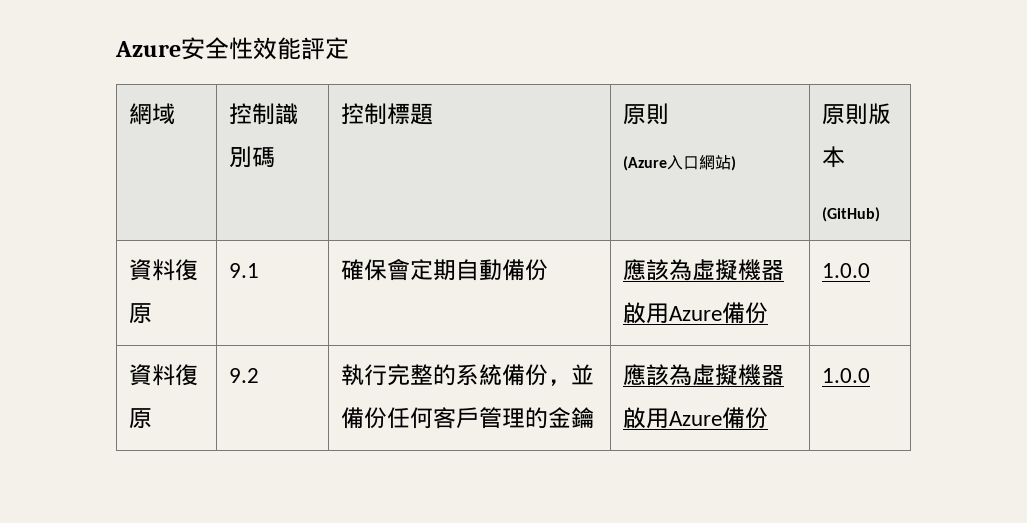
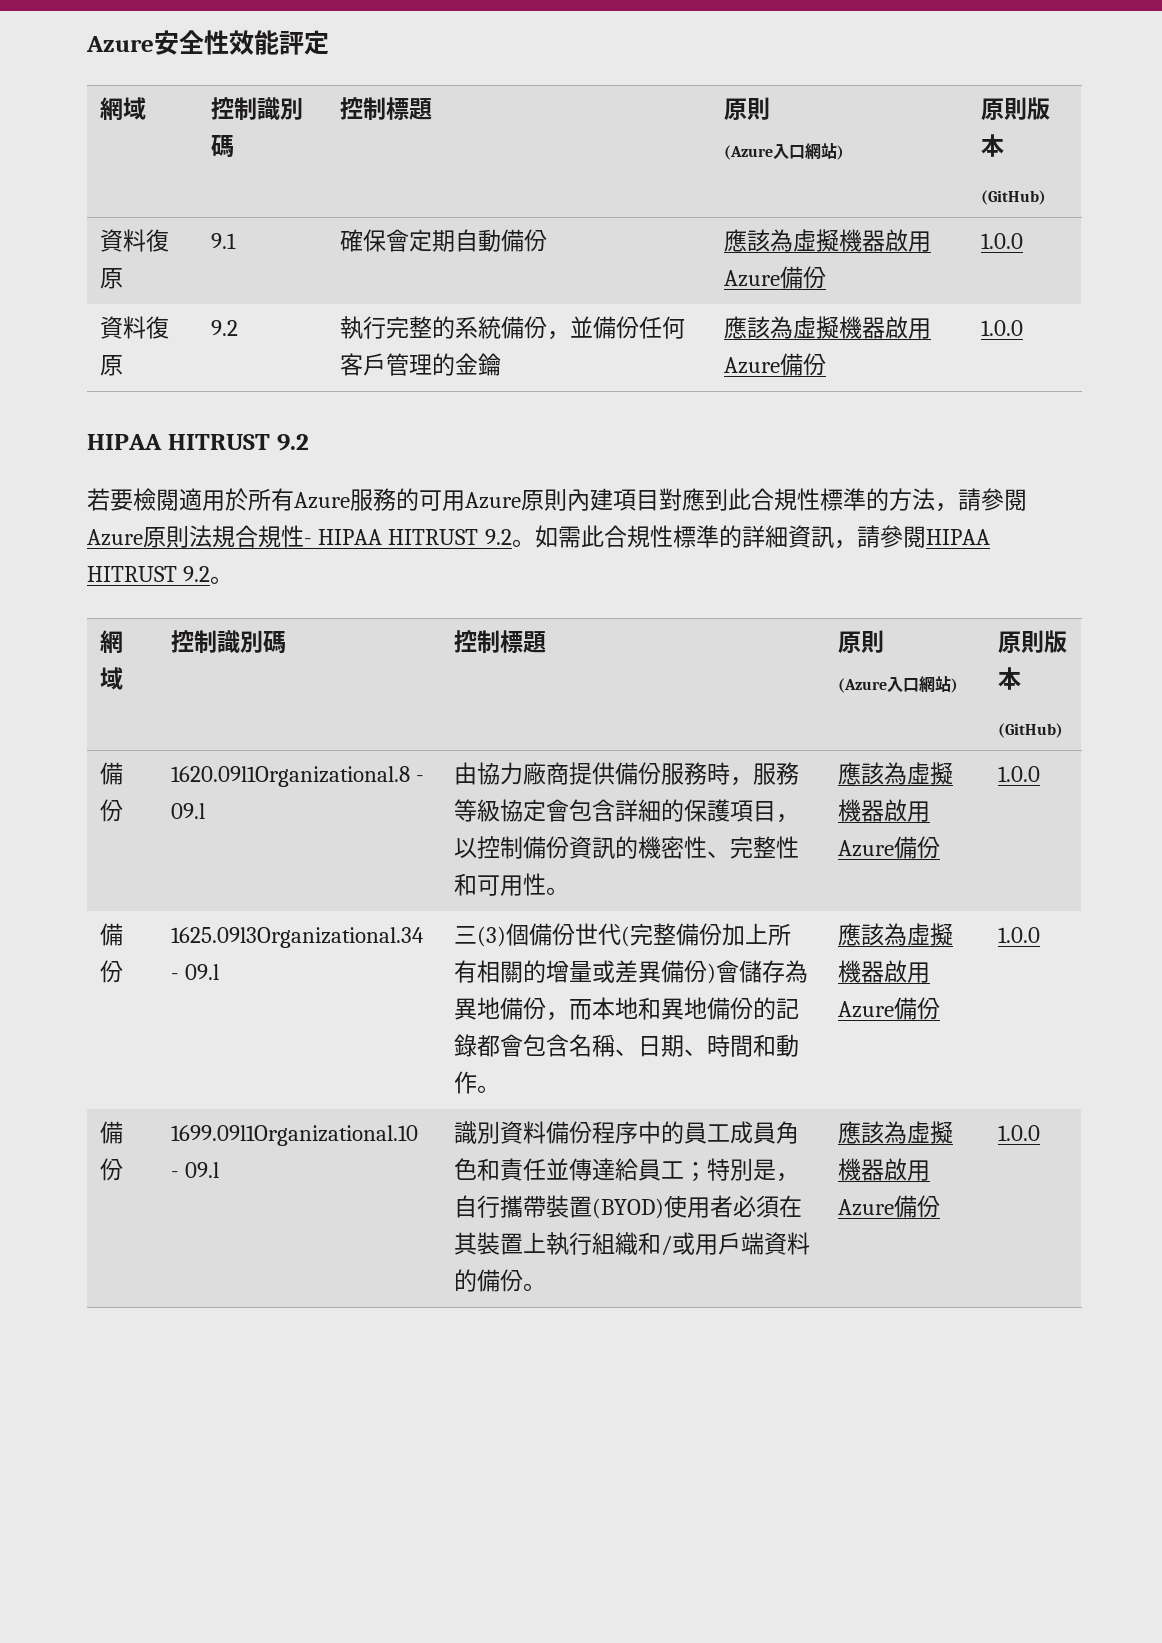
(870, 375) none -> [87,434,309,451] [87,488,1027,512] [87,525,990,549] [87,566,234,584] [100,630,124,654] [100,667,124,690] [171,630,287,654] [454,630,547,653] [838,630,885,653] [838,676,959,693] [998,630,1068,653] [998,667,1022,690] [998,723,1064,738] [100,762,124,785] [100,799,124,822] [171,765,425,787] [171,802,206,819] [454,762,800,786] [454,799,800,823] [454,836,800,860] [454,873,570,896] [838,762,954,785] [838,799,931,822] [838,836,941,859] [998,766,1041,782] [100,923,124,946] [100,960,124,983] [171,926,424,948] [171,963,220,980] [454,923,792,947] [454,960,809,984] [454,997,800,1021] [454,1034,800,1057] [454,1071,501,1094] [838,923,954,946] [838,960,931,983] [838,997,941,1020] [998,927,1041,943] [100,1121,124,1144] [100,1158,124,1181] [171,1124,419,1146] [171,1161,220,1178] [454,1121,800,1144] [454,1158,800,1182] [454,1195,803,1219] [454,1232,811,1256] [454,1269,547,1292] [838,1121,954,1144] [838,1158,931,1181] [838,1195,941,1218] [998,1125,1041,1141] // HIPAA HITRUST 9.2 // 若要檢閱適用於所有Azure服務的可用Azure原則內建項目對應到此合規性標準的方法，請參閱Azure原則法規合規性- HIPAA HITRUST 9.2。如需此合規性標準的詳細資訊，請參閱HIPAA HITRUST 9.2。 // 網域 | 控制識別碼 | 控制標題 | 原則 // (Azure入口網站) | 原則版本 // (GitHub) // 備份 | 1620.09l1Organizational.8 - 09.l | 由協力廠商提供備份服務時，服務等級協定會包含詳細的保護項目，以控制備份資訊的機密性、完整性和可用性。 | 應該為虛擬機器啟用Azure備份 | 1.0.0 // 備份 | 1625.09l3Organizational.34 - 09.l | 三(3)個備份世代(完整備份加上所有相關的增量或差異備份)會儲存為異地備份，而本地和異地備份的記錄都會包含名稱、日期、時間和動作。 | 應該為虛擬機器啟用Azure備份 | 1.0.0 // 備份 | 1699.09l1Organizational.10 - 09.l | 識別資料備份程序中的員工成員角色和責任並傳達給員工；特別是，自行攜帶裝置(BYOD)使用者必須在其裝置上執行組織和/或用戶端資料的備份。 | 應該為虛擬機器啟用Azure備份 | 1.0.0

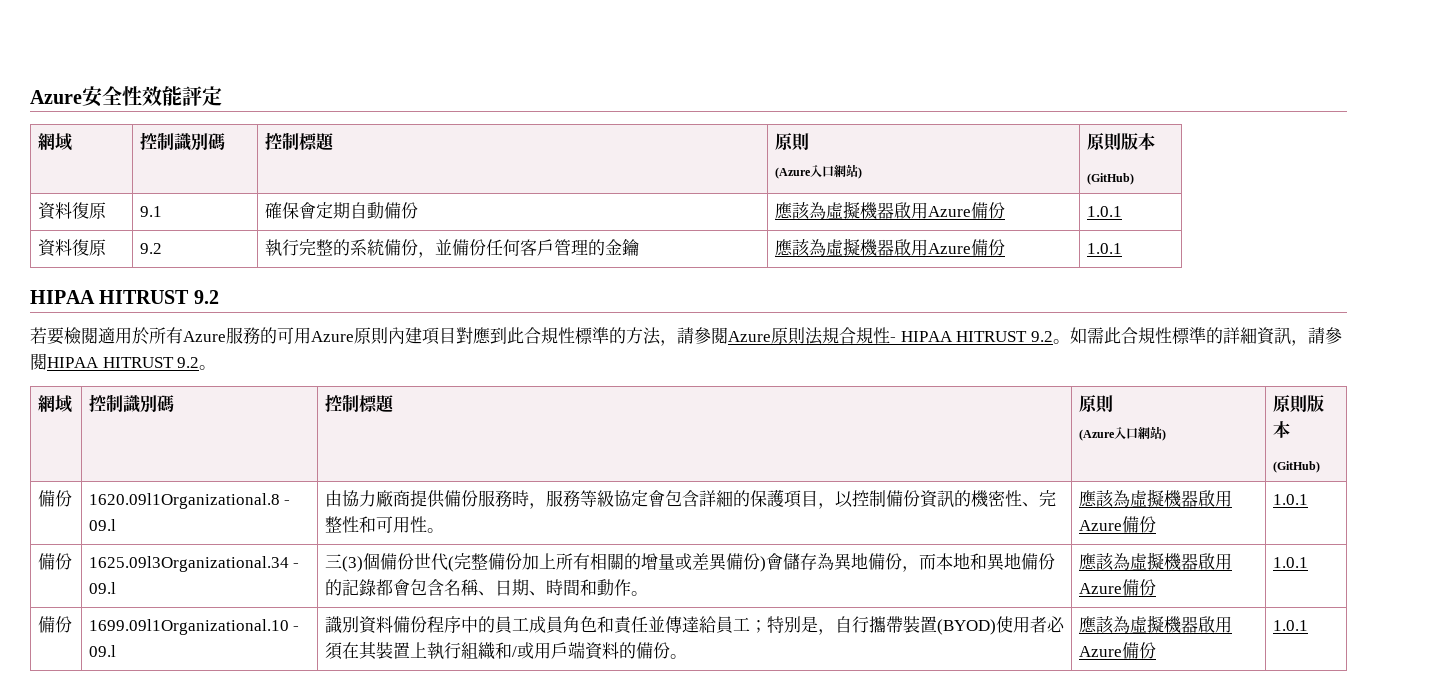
[981,233,1024,249] 1.0.0 -> [1086,206,1122,217] 1.0.1
[981,320,1024,336] 1.0.0 -> [1086,243,1122,254] 1.0.1
[998,766,1041,782] 1.0.0 -> [1272,494,1308,505] 1.0.1
[998,927,1041,943] 1.0.0 -> [1272,557,1308,568] 1.0.1
[998,1125,1041,1141] 1.0.0 -> [1272,620,1308,631] 1.0.1

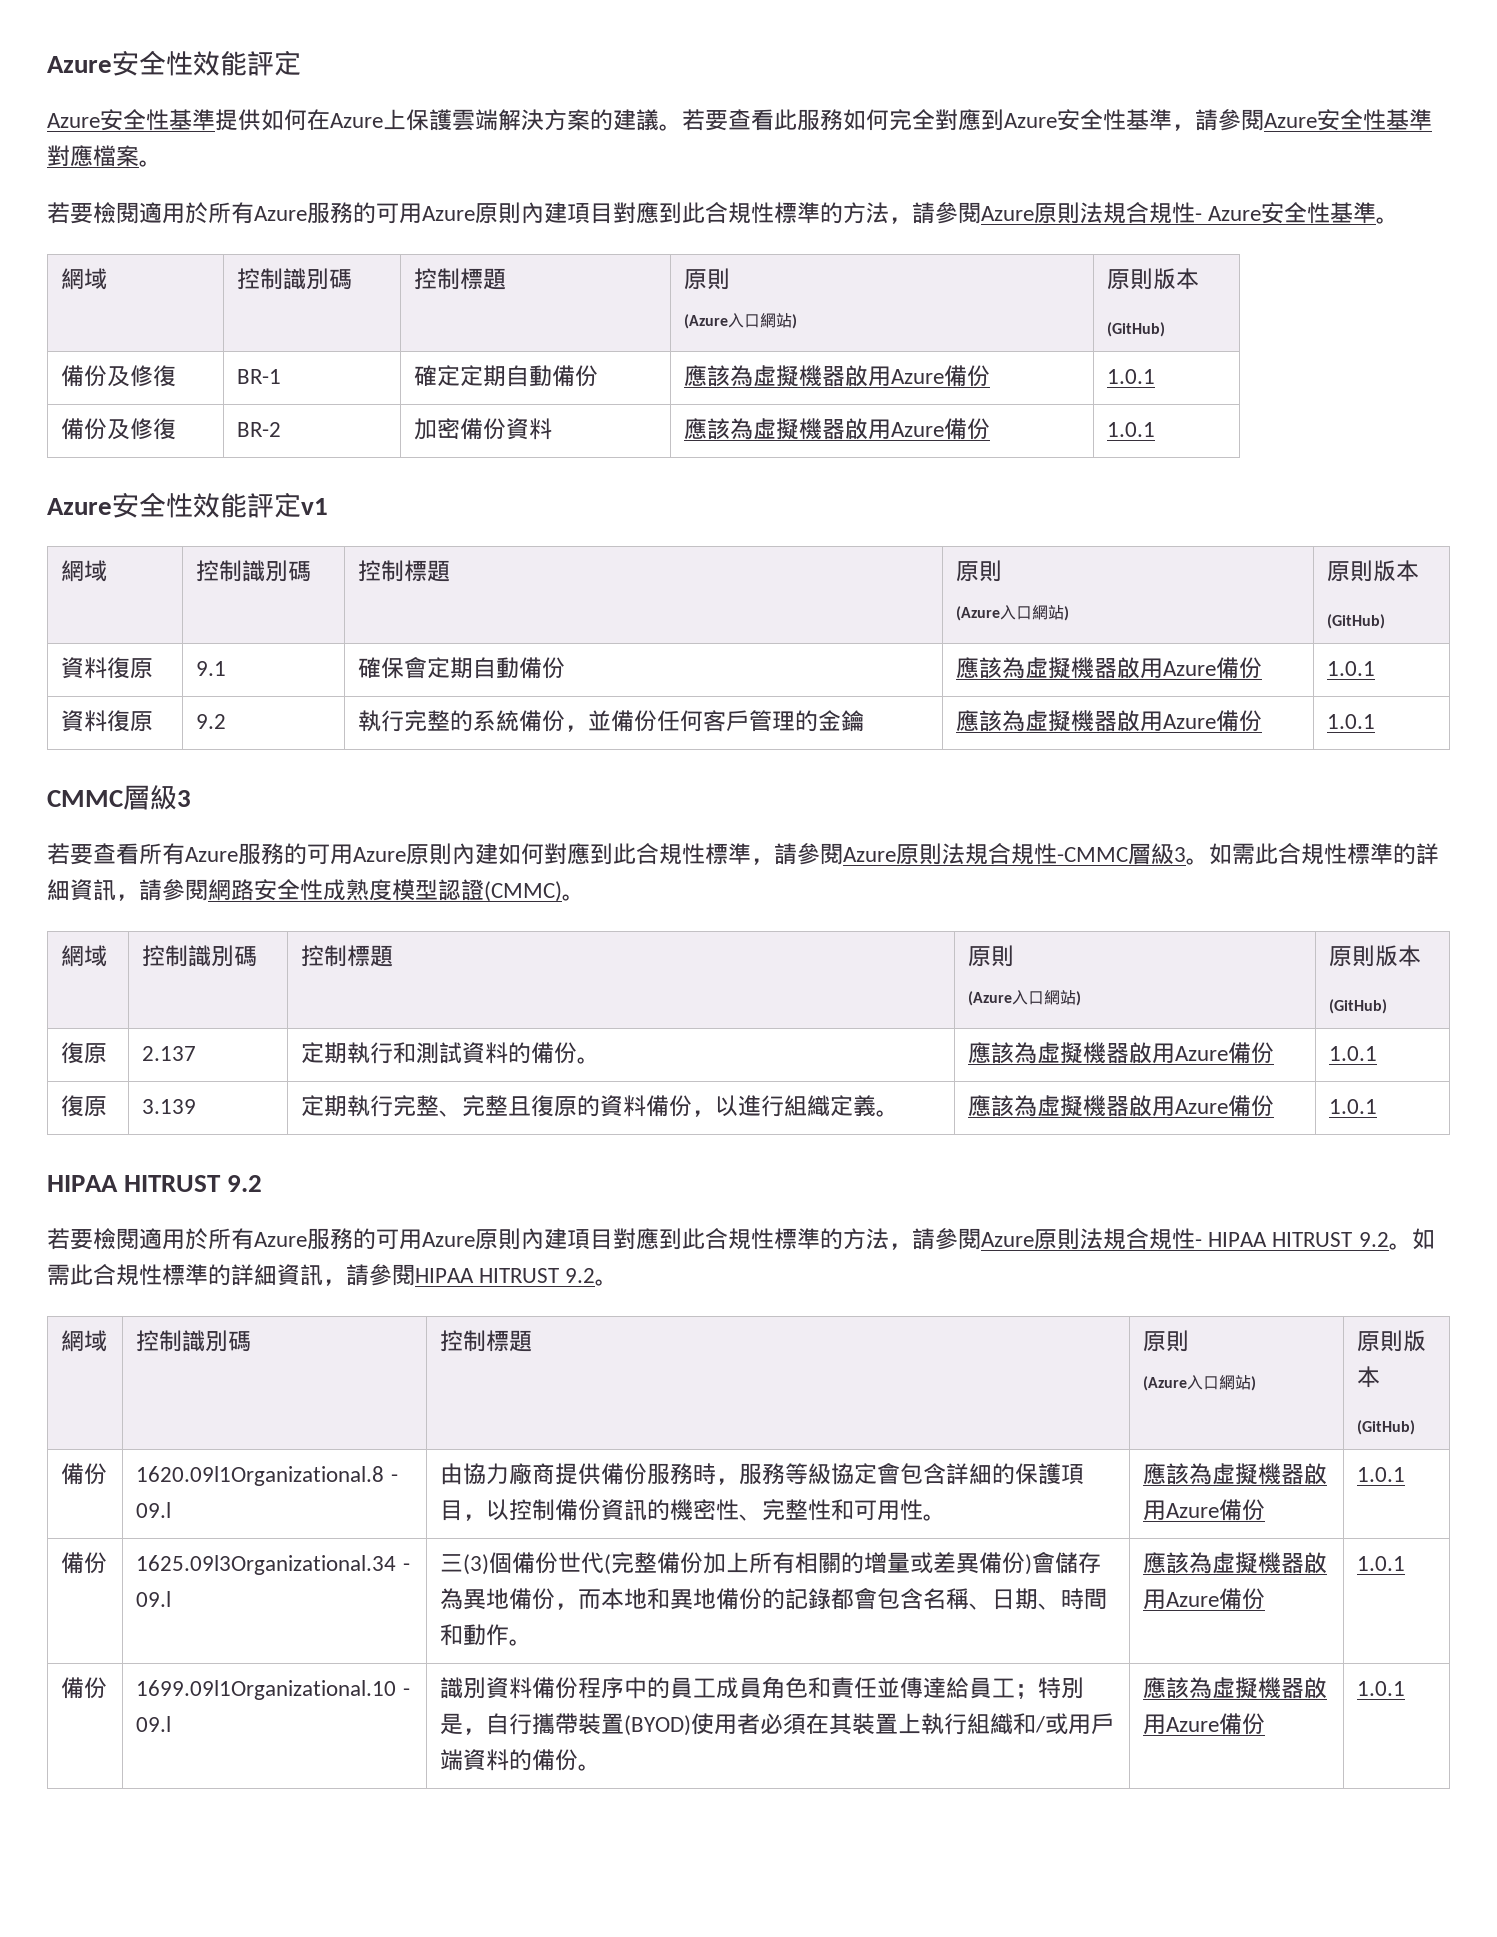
[30,86,222,107] Azure安全性效能評定 -> [47,50,301,76] [47,109,1432,131] [47,145,162,167] [47,202,1400,224] [61,268,108,290] [237,268,353,290] [414,268,507,290] [684,268,731,290] [684,313,798,329] [1107,268,1200,290] [1107,322,1166,337] [61,365,177,387] [237,369,282,384] [414,365,599,387] [684,365,991,387] [1107,369,1156,384] [61,418,177,440] [237,422,282,437] [414,418,553,440] [684,418,991,440] [1107,422,1156,437] [47,492,328,518] Azure安全性效能評定 // Azure安全性基準提供如何在Azure上保護雲端解決方案的建議。若要查看此服務如何完全對應到Azure安全性基準，請參閱Azure安全性基準對應檔案。 // 若要檢閱適用於所有Azure服務的可用Azure原則內建項目對應到此合規性標準的方法，請參閱Azure原則法規合規性- Azure安全性基準。 // 網域 | 控制識別碼 | 控制標題 | 原則 // (Azure入口網站) | 原則版本 // (GitHub) // 備份及修復 | BR-1 | 確定定期自動備份 | 應該為虛擬機器啟用Azure備份 | 1.0.1 // 備份及修復 | BR-2 | 加密備份資料 | 應該為虛擬機器啟用Azure備份 | 1.0.1 // Azure安全性效能評定v1
(1122, 248) none -> [47,785,191,810] [47,843,1439,865] [47,879,585,902] [61,945,108,967] [142,945,258,967] [301,945,394,967] [968,945,1015,967] [968,990,1082,1006] [1329,945,1422,967] [1329,999,1388,1014] [61,1042,108,1064] [142,1046,197,1061] [301,1042,601,1064] [968,1042,1275,1064] [1329,1046,1378,1061] [61,1095,108,1117] [142,1099,197,1114] [301,1095,900,1117] [968,1095,1275,1117] [1329,1099,1378,1114] // CMMC層級3 // 若要查看所有Azure服務的可用Azure原則內建如何對應到此合規性標準，請參閱Azure原則法規合規性-CMMC層級3。如需此合規性標準的詳細資訊，請參閱網路安全性成熟度模型認證(CMMC)。 // 網域 | 控制識別碼 | 控制標題 | 原則 // (Azure入口網站) | 原則版本 // (GitHub) // 復原 | 2.137 | 定期執行和測試資料的備份。 | 應該為虛擬機器啟用Azure備份 | 1.0.1 // 復原 | 3.139 | 定期執行完整、完整且復原的資料備份，以進行組織定義。 | 應該為虛擬機器啟用Azure備份 | 1.0.1

